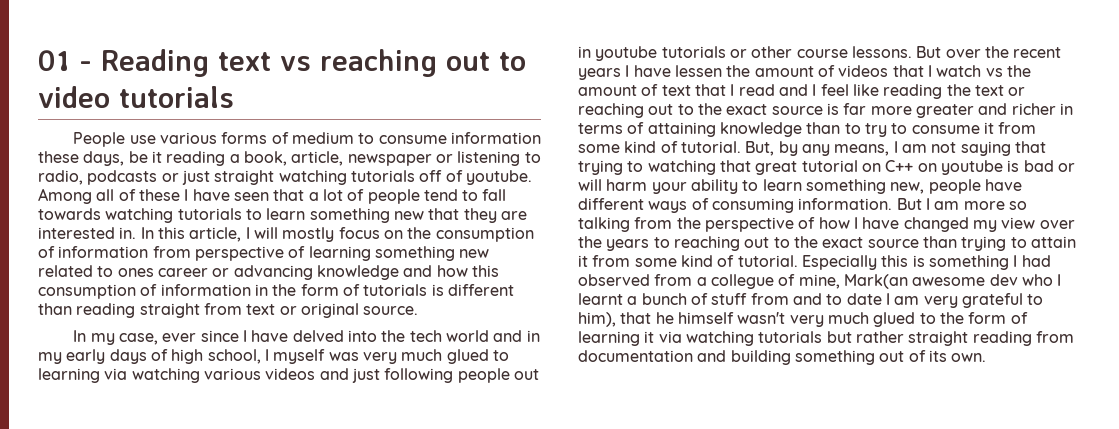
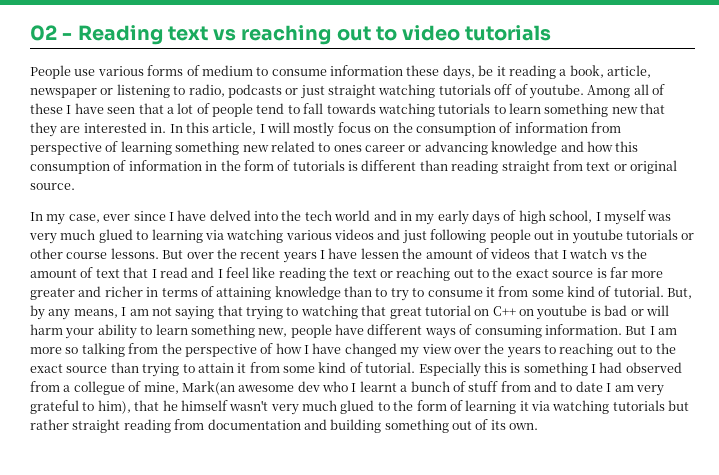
[38,50,70,71] 01 -> [30,25,57,41] 02

